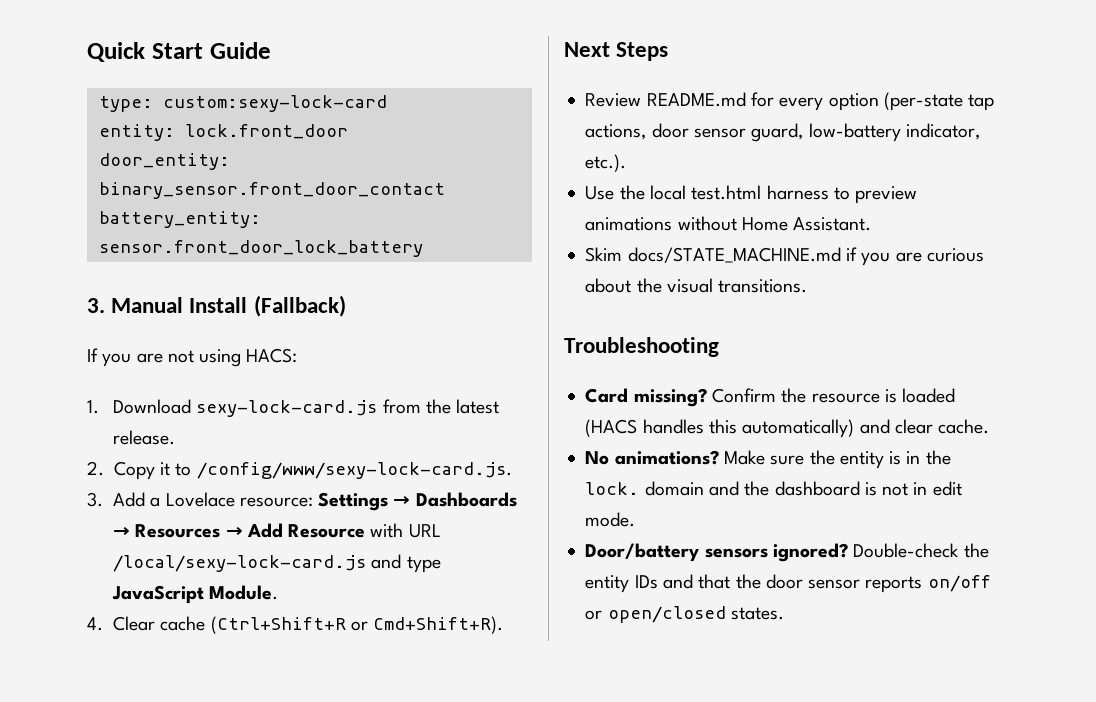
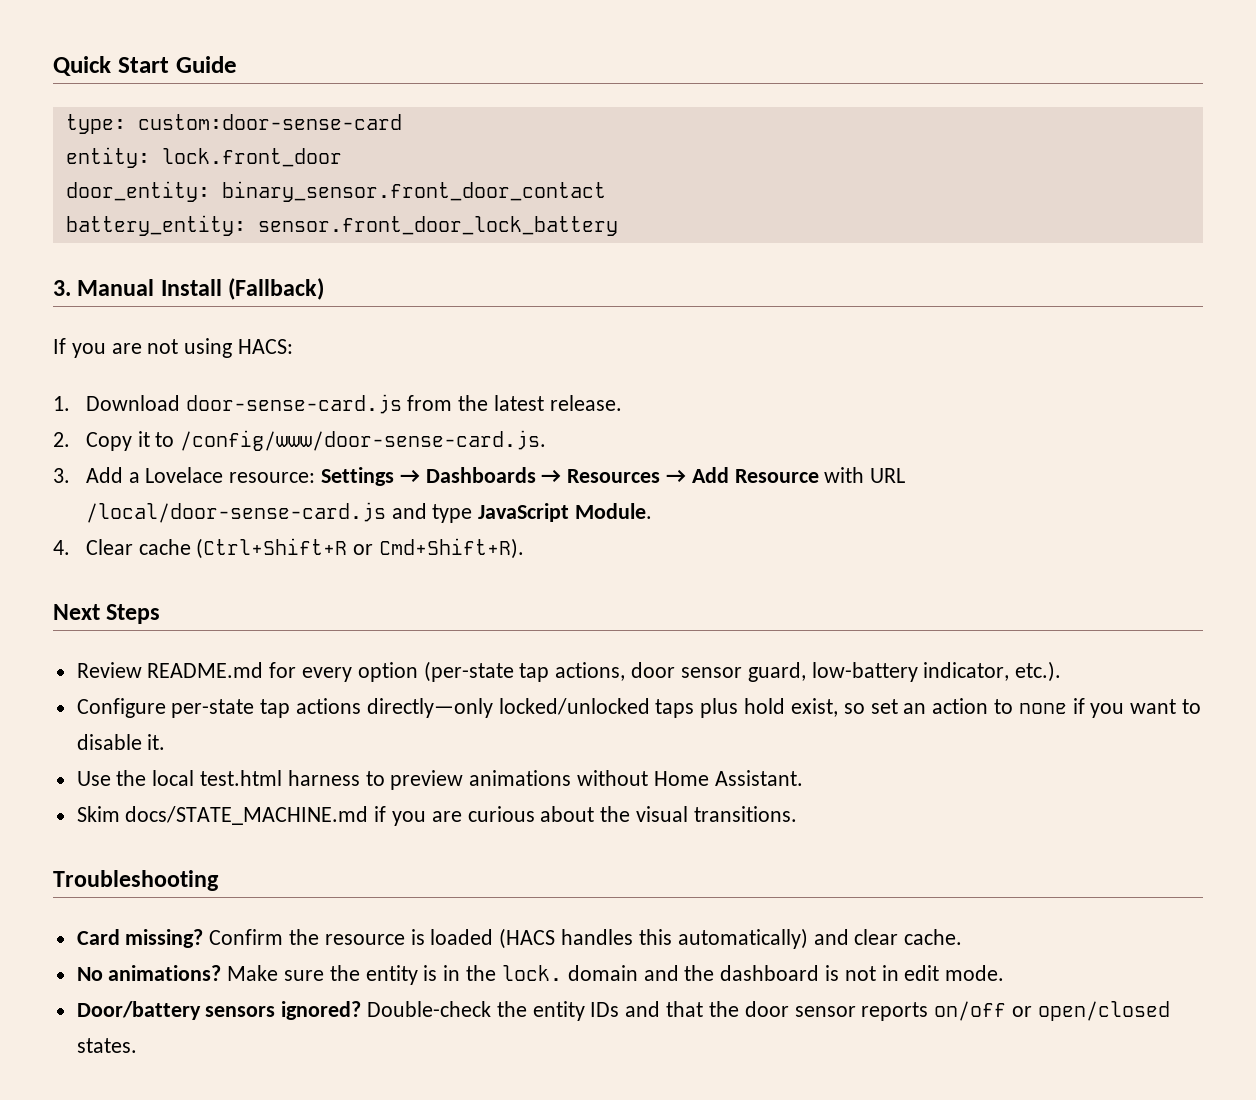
[162,95,387,112] custom:sexy-lock-card -> [137,114,402,130] custom:door-sense-card
[196,400,378,417] sexy-lock-card.js -> [185,394,402,414] door-sense-card.js
[196,462,512,479] /config/www/sexy-lock-card.js. -> [180,430,547,451] /config/www/door-sense-card.js.
[112,555,366,572] /local/sexy-lock-card.js -> [85,502,386,523] /local/door-sense-card.js
(627, 163) none -> [76,698,1201,718] [76,734,166,750] // Configure per-state tap actions directly—only locked/unlocked taps plus hold exist, so set an action to none if you want to disable it.

